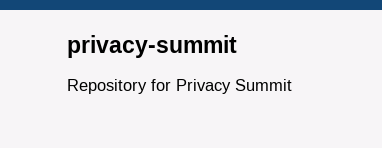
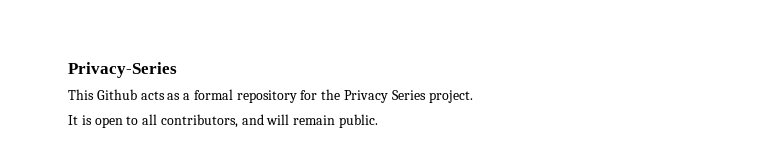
[67,35,237,58] [67,79,292,94] privacy-summit // Repository for Privacy Summit -> [68,62,177,78] [68,89,473,103] [68,114,379,128] Privacy-Series // This Github acts as a formal repository for the Privacy Series project. // It is open to all contributors, and will remain public.

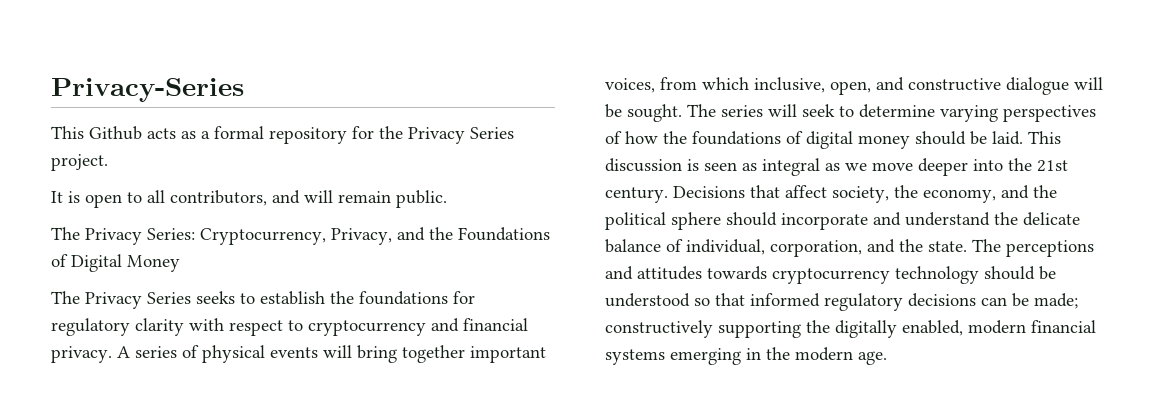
(379, 121) none -> [51,227,550,245] [51,254,180,272] [51,291,475,309] [51,318,528,336] [51,345,546,363] [605,77,1103,95] [605,104,1096,122] [605,131,1061,149] [605,158,1068,176] [605,185,1057,203] [605,212,1080,230] [605,239,1094,257] [605,266,1056,284] [605,293,1078,311] [605,320,1096,338] [605,347,887,365] // The Privacy Series: Cryptocurrency, Privacy, and the Foundations of Digital Money // The Privacy Series seeks to establish the foundations for regulatory clarity with respect to cryptocurrency and financial privacy. A series of physical events will bring together important voices, from which inclusive, open, and constructive dialogue will be sought. The series will seek to determine varying perspectives of how the foundations of digital money should be laid. This discussion is seen as integral as we move deeper into the 21st century. Decisions that affect society, the economy, and the political sphere should incorporate and understand the delicate balance of individual, corporation, and the state. The perceptions and attitudes towards cryptocurrency technology should be understood so that informed regulatory decisions can be made; constructively supporting the digitally enabled, modern financial systems emerging in the modern age.

